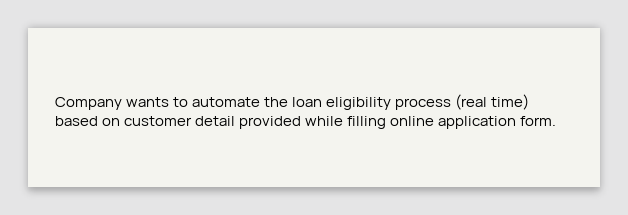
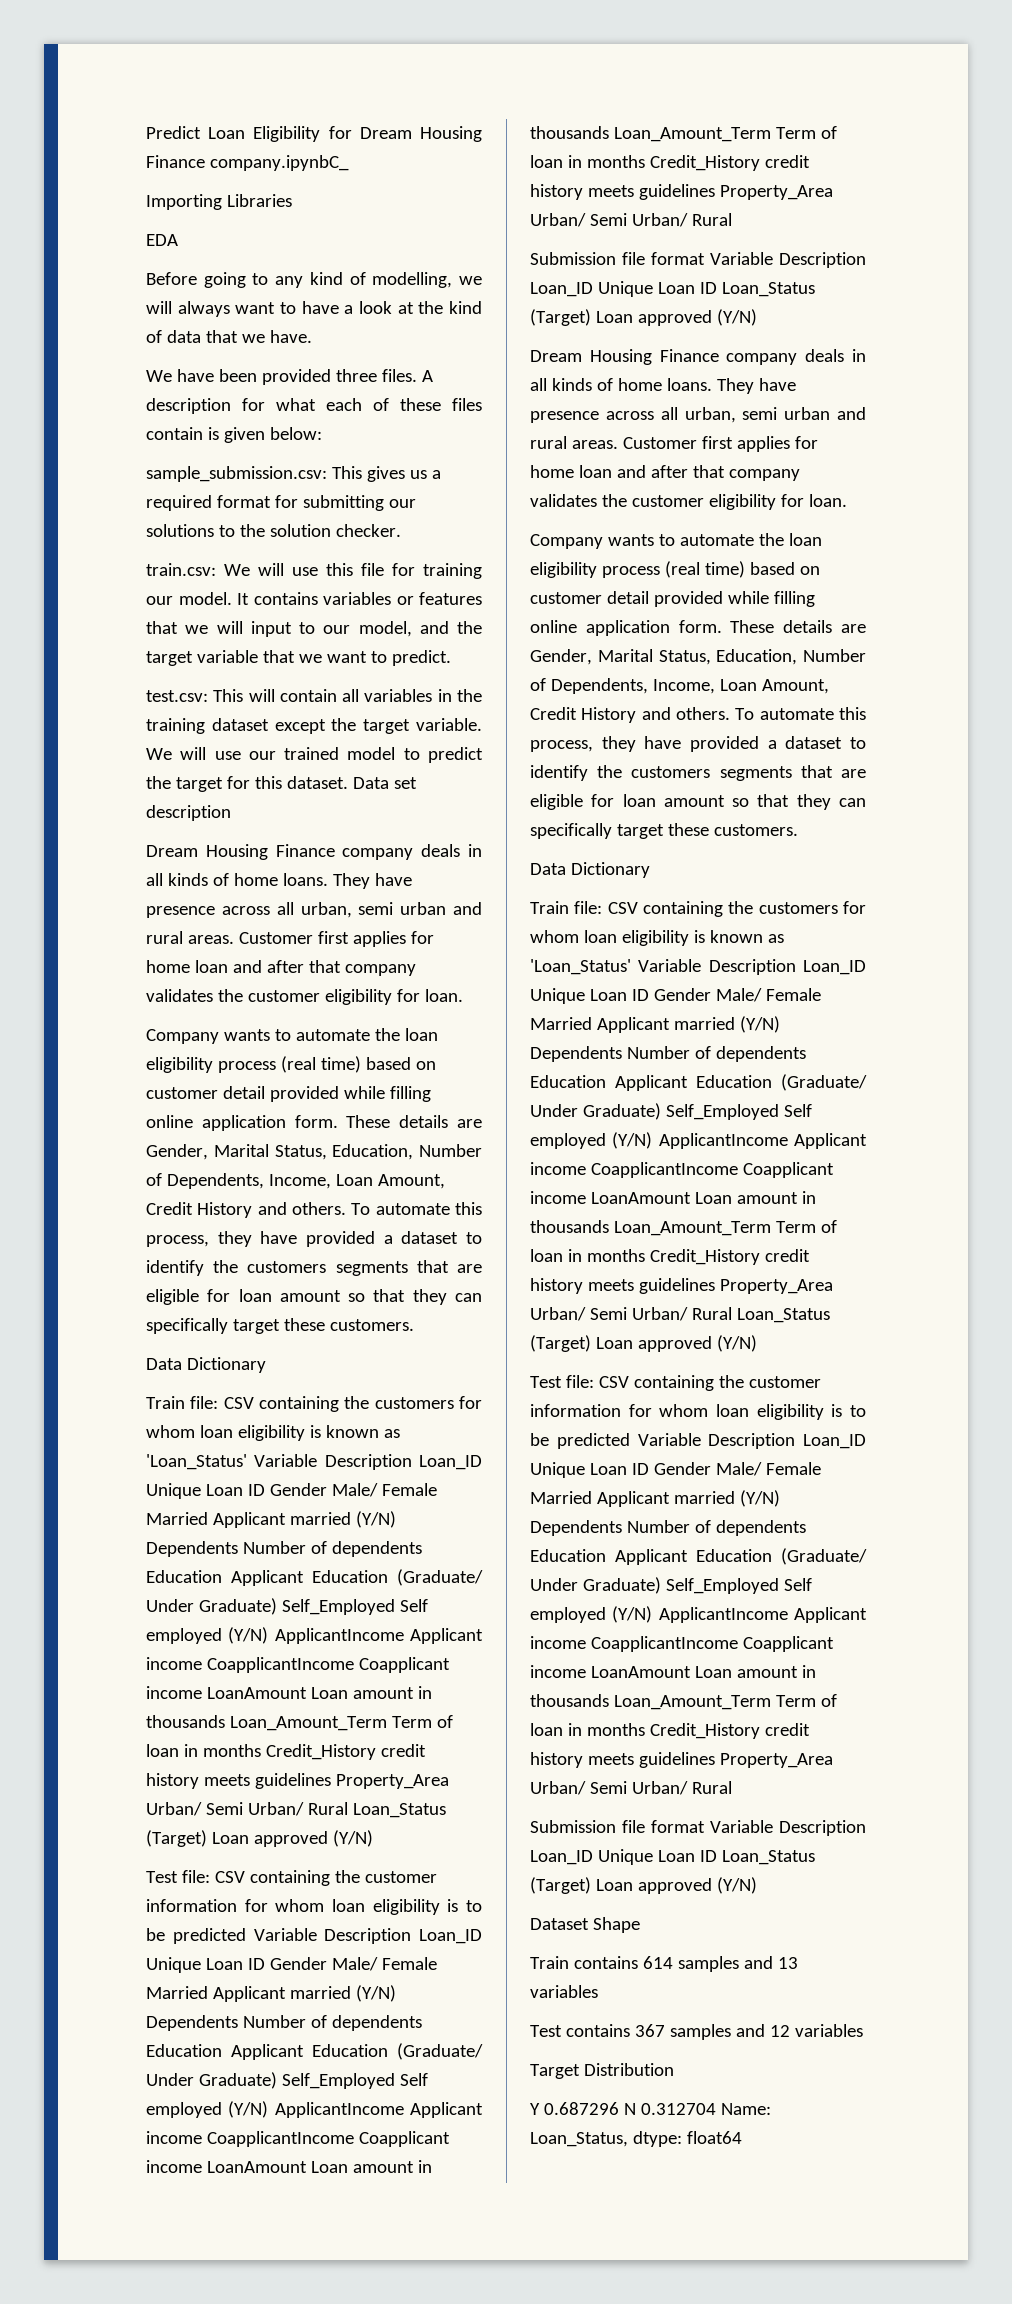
(55, 103) none -> [146,126,482,142] [146,155,349,171] [146,194,292,210] [146,234,178,246] [146,272,483,288] [146,301,482,317] [146,330,312,343] [146,369,433,385] [146,398,482,414] [146,427,322,443] [146,466,441,482] [146,495,416,511] [146,524,401,537] [146,563,482,579] [146,592,482,605] [146,621,482,637] [146,650,451,666] [146,689,482,702] [146,718,482,734] [146,747,483,763] [146,776,417,792] [146,805,231,821] [146,844,482,860] [146,873,412,889] [146,902,483,918] [146,931,434,947] [146,960,416,976] [146,989,463,1005] Predict Loan Eligibility for Dream Housing Finance company.ipynbC_ // Importing Libraries // EDA // Before going to any kind of modelling, we will always want to have a look at the kind of data that we have. // We have been provided three files. A description for what each of these files contain is given below: // sample_submission.csv: This gives us a required format for submitting our solutions to the solution checker. // train.csv: We will use this file for training our model. It contains variables or features that we will input to our model, and the target variable that we want to predict. // test.csv: This will contain all variables in the training dataset except the target variable. We will use our trained model to predict the target for this dataset. Data set description // Dream Housing Finance company deals in all kinds of home loans. They have presence across all urban, semi urban and rural areas. Customer first applies for home loan and after that company validates the customer eligibility for loan. //
(557, 121) none -> [346,1115,482,1128] [146,1144,482,1160] [146,1173,445,1189] [146,1202,482,1218] [146,1231,482,1247] [146,1260,482,1276] [146,1289,482,1305] [146,1318,414,1334] [146,1357,266,1373] [146,1396,482,1412] [146,1425,400,1441] [146,1454,482,1470] [146,1483,437,1499] [146,1511,396,1528] [146,1541,422,1557] [146,1569,483,1586] [146,1598,428,1615] [146,1627,483,1644] [146,1657,450,1673] [146,1686,432,1699] [146,1715,453,1731] [146,1744,426,1760] [146,1773,449,1789] [146,1802,446,1818] [146,1830,373,1847] [146,1870,437,1886] [146,1899,482,1915] [146,1928,482,1944] [146,1957,437,1973] [146,1985,396,2002] [146,2015,422,2031] [146,2043,483,2060] [146,2072,428,2089] [146,2101,483,2118] [146,2131,450,2147] [146,2160,432,2173] [530,126,837,142] [530,155,810,171] [530,184,833,200] [530,213,732,227] [530,252,866,268] [530,281,815,297] [530,309,757,326] [530,349,866,365] [530,378,796,394] [530,407,866,423] [530,436,818,452] [530,465,800,481] [530,494,847,510] [530,533,822,549] [530,561,820,578] [530,591,815,607] [530,620,866,636] [530,649,866,665] [530,678,829,694] [530,707,866,723] [530,736,866,752] [530,765,866,781] [530,794,866,810] [530,823,798,839] [530,862,650,878] [530,901,866,917] [530,930,784,946] [530,959,866,975] [530,988,821,1004] [530,1016,780,1033] [530,1046,806,1062] [530,1074,867,1091] [530,1103,812,1120] [530,1132,867,1149] [530,1162,834,1178] [530,1191,816,1204] [530,1220,837,1236] [530,1249,810,1265] [530,1278,833,1294] [530,1307,830,1323] [530,1335,757,1352] [530,1375,821,1391] [530,1404,866,1420] [530,1433,866,1449] [530,1462,821,1478] [530,1490,780,1507] [530,1520,806,1536] [530,1548,867,1565] [530,1577,812,1594] [530,1606,867,1623] [530,1636,834,1652] [530,1665,816,1678] [530,1694,837,1710] [530,1723,810,1739] [530,1752,833,1768] [530,1781,732,1795] [530,1820,866,1836] [530,1849,815,1865] [530,1877,757,1894] [530,1917,640,1933] [530,1956,798,1972] [530,1985,598,1998] [530,2024,863,2040] [530,2063,674,2079] [530,2102,771,2115] [530,2131,742,2147] These details are Gender, Marital Status, Education, Number of Dependents, Income, Loan Amount, Credit History and others. To automate this process, they have provided a dataset to identify the customers segments that are eligible for loan amount so that they can specifically target these customers. // Data Dictionary // Train file: CSV containing the customers for whom loan eligibility is known as 'Loan_Status' Variable Description Loan_ID Unique Loan ID Gender Male/ Female Married Applicant married (Y/N) Dependents Number of dependents Education Applicant Education (Graduate/ Under Graduate) Self_Employed Self employed (Y/N) ApplicantIncome Applicant income CoapplicantIncome Coapplicant income LoanAmount Loan amount in thousands Loan_Amount_Term Term of loan in months Credit_History credit history meets guidelines Property_Area Urban/ Semi Urban/ Rural Loan_Status (Target) Loan approved (Y/N) // Test file: CSV containing the customer information for whom loan eligibility is to be predicted Variable Description Loan_ID Unique Loan ID Gender Male/ Female Married Applicant married (Y/N) Dependents Number of dependents Education Applicant Education (Graduate/ Under Graduate) Self_Employed Self employed (Y/N) ApplicantIncome Applicant income CoapplicantIncome Coapplicant income LoanAmount Loan amount in thousands Loan_Amount_Term Term of loan in months Credit_History credit history meets guidelines Property_Area Urban/ Semi Urban/ Rural // Submission file format Variable Description Loan_ID Unique Loan ID Loan_Status (Target) Loan approved (Y/N) // Dream Housing Finance company deals in all kinds of home loans. They have presence across all urban, semi urban and rural areas. Customer first applies for home loan and after that company validates the customer eligibility for loan. // Company wants to automate the loan eligibility process (real time) based on customer detail provided while filling online application form. These details are Gender, Marital Status, Education, Number of Dependents, Income, Loan Amount, Credit History and others. To automate this process, they have provided a dataset to identify the customers segments that are eligible for loan amount so that they can specifically target these customers. // Data Dictionary // Train file: CSV containing the customers for whom loan eligibility is known as 'Loan_Status' Variable Description Loan_ID Unique Loan ID Gender Male/ Female Married Applicant married (Y/N) Dependents Number of dependents Education Applicant Education (Graduate/ Under Graduate) Self_Employed Self employed (Y/N) ApplicantIncome Applicant income CoapplicantIncome Coapplicant income LoanAmount Loan amount in thousands Loan_Amount_Term Term of loan in months Credit_History credit history meets guidelines Property_Area Urban/ Semi Urban/ Rural Loan_Status (Target) Loan approved (Y/N) // Test file: CSV containing the customer information for whom loan eligibility is to be predicted Variable Description Loan_ID Unique Loan ID Gender Male/ Female Married Applicant married (Y/N) Dependents Number of dependents Education Applicant Education (Graduate/ Under Graduate) Self_Employed Self employed (Y/N) ApplicantIncome Applicant income CoapplicantIncome Coapplicant income LoanAmount Loan amount in thousands Loan_Amount_Term Term of loan in months Credit_History credit history meets guidelines Property_Area Urban/ Semi Urban/ Rural // Submission file format Variable Description Loan_ID Unique Loan ID Loan_Status (Target) Loan approved (Y/N) // Dataset Shape // Train contains 614 samples and 13 variables // Test contains 367 samples and 12 variables // Target Distribution // Y 0.687296 N 0.312704 Name: Loan_Status, dtype: float64

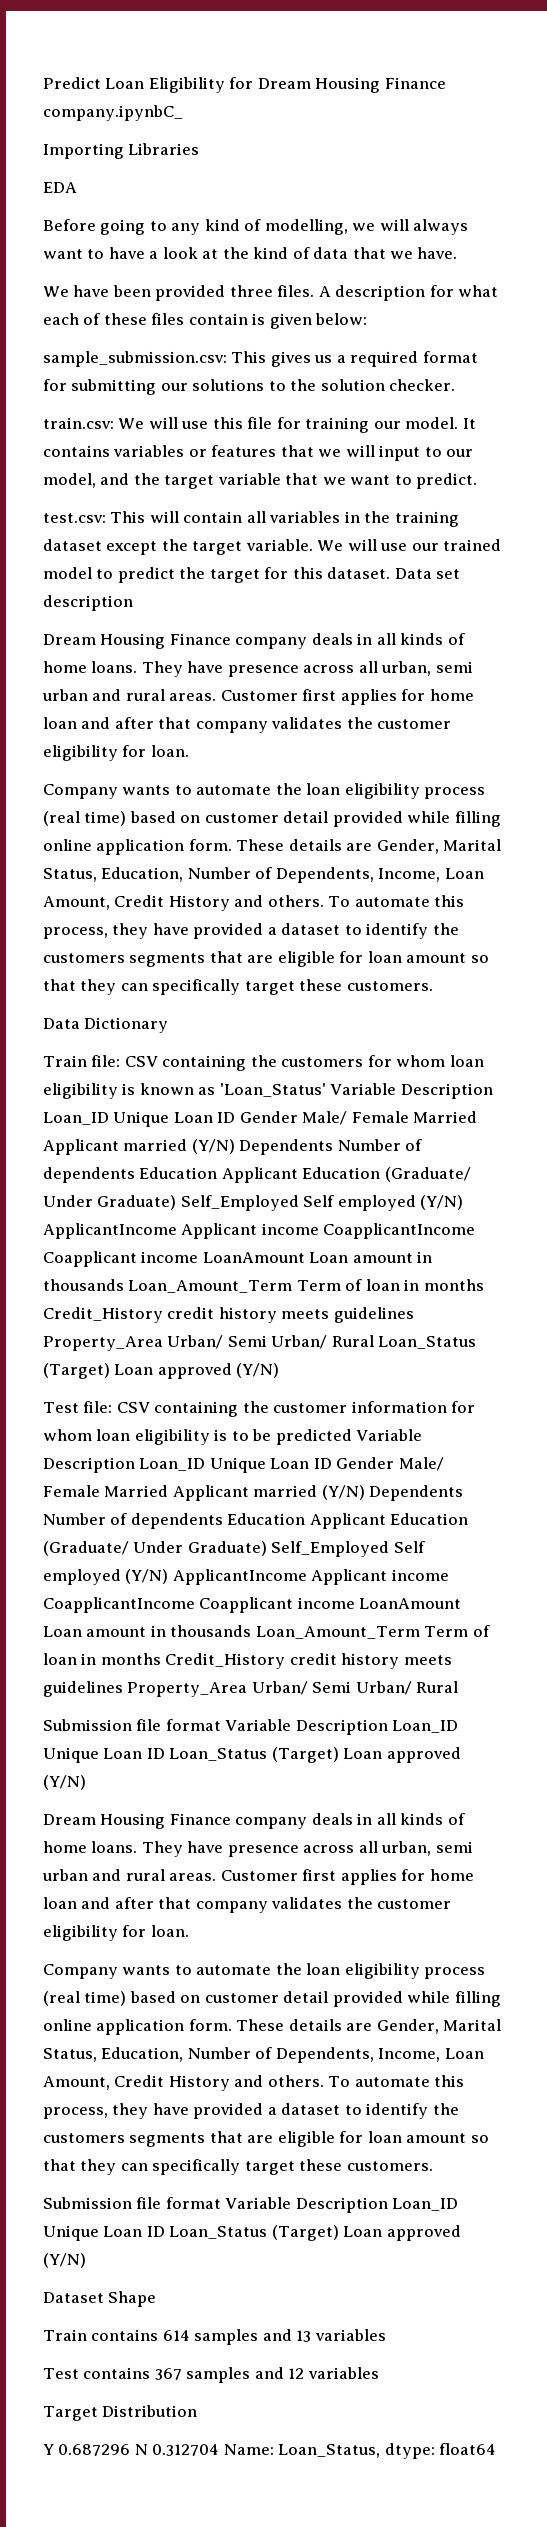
[530,862,650,878] [530,901,866,917] [530,930,784,946] [530,959,866,975] [530,988,821,1004] [530,1016,780,1033] [530,1046,806,1062] [530,1074,867,1091] [530,1103,812,1120] [530,1132,867,1149] [530,1162,834,1178] [530,1191,816,1204] [530,1220,837,1236] [530,1249,810,1265] [530,1278,833,1294] [530,1307,830,1323] [530,1335,757,1352] [530,1375,821,1391] [530,1404,866,1420] [530,1433,866,1449] [530,1462,821,1478] [530,1490,780,1507] [530,1520,806,1536] [530,1548,867,1565] [530,1577,812,1594] [530,1606,867,1623] [530,1636,834,1652] [530,1665,816,1678] [530,1694,837,1710] [530,1723,810,1739] [530,1752,833,1768] [530,1781,732,1795] // Data Dictionary // Train file: CSV containing the customers for whom loan eligibility is known as 'Loan_Status' Variable Description Loan_ID Unique Loan ID Gender Male/ Female Married Applicant married (Y/N) Dependents Number of dependents Education Applicant Education (Graduate/ Under Graduate) Self_Employed Self employed (Y/N) ApplicantIncome Applicant income CoapplicantIncome Coapplicant income LoanAmount Loan amount in thousands Loan_Amount_Term Term of loan in months Credit_History credit history meets guidelines Property_Area Urban/ Semi Urban/ Rural Loan_Status (Target) Loan approved (Y/N) // Test file: CSV containing the customer information for whom loan eligibility is to be predicted Variable Description Loan_ID Unique Loan ID Gender Male/ Female Married Applicant married (Y/N) Dependents Number of dependents Education Applicant Education (Graduate/ Under Graduate) Self_Employed Self employed (Y/N) ApplicantIncome Applicant income CoapplicantIncome Coapplicant income LoanAmount Loan amount in thousands Loan_Amount_Term Term of loan in months Credit_History credit history meets guidelines Property_Area Urban/ Semi Urban/ Rural -> (433, 2166) none

